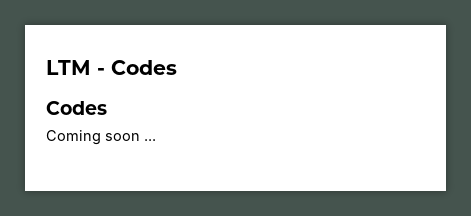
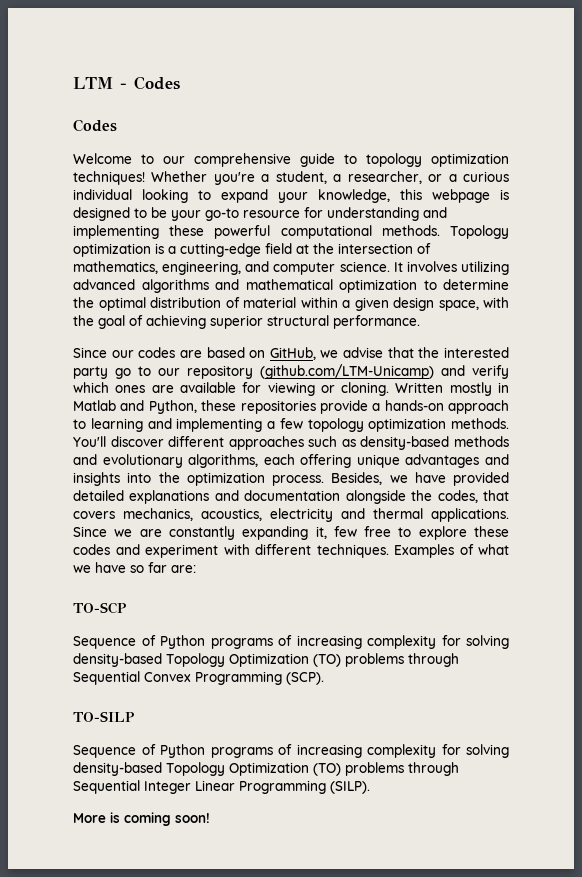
[46,130,156,145] Coming soon ... -> [73,153,509,167] [73,171,510,185] [73,189,509,203] [73,207,447,221] [73,225,509,239] [73,243,431,257] [73,261,510,275] [73,279,509,293] [73,297,509,311] [73,315,420,329] [73,347,509,360] [73,364,509,379] [73,382,510,396] [73,400,509,414] [73,418,509,432] [73,436,509,450] [73,454,509,468] [73,472,509,486] [73,490,510,504] [73,508,509,522] [73,526,510,540] [73,544,509,558] [73,562,196,573] [73,602,126,614] [73,635,509,649] [73,653,459,667] [73,671,324,685] [73,711,134,722] [73,744,509,758] [73,762,459,776] [73,780,370,794] [73,812,210,826] Welcome to our comprehensive guide to topology optimization techniques! Whether you're a student, a researcher, or a curious individual looking to expand your knowledge, this webpage is designed to be your go-to resource for understanding and implementing these powerful computational methods. Topology optimization is a cutting-edge field at the intersection of mathematics, engineering, and computer science. It involves utilizing advanced algorithms and mathematical optimization to determine the optimal distribution of material within a given design space, with the goal of achieving superior structural performance. // Since our codes are based on GitHub, we advise that the interested party go to our repository (github.com/LTM-Unicamp) and verify which ones are available for viewing or cloning. Written mostly in Matlab and Python, these repositories provide a hands-on approach to learning and implementing a few topology optimization methods. You'll discover different approaches such as density-based methods and evolutionary algorithms, each offering unique advantages and insights into the optimization process. Besides, we have provided detailed explanations and documentation alongside the codes, that covers mechanics, acoustics, electricity and thermal applications. Since we are constantly expanding it, few free to explore these codes and experiment with different techniques. Examples of what we have so far are: // TO-SCP // Sequence of Python programs of increasing complexity for solving density-based Topology Optimization (TO) problems through Sequential Convex Programming (SCP). // TO-SILP // Sequence of Python programs of increasing complexity for solving density-based Topology Optimization (TO) problems through Sequential Integer Linear Programming (SILP). // More is coming soon!

